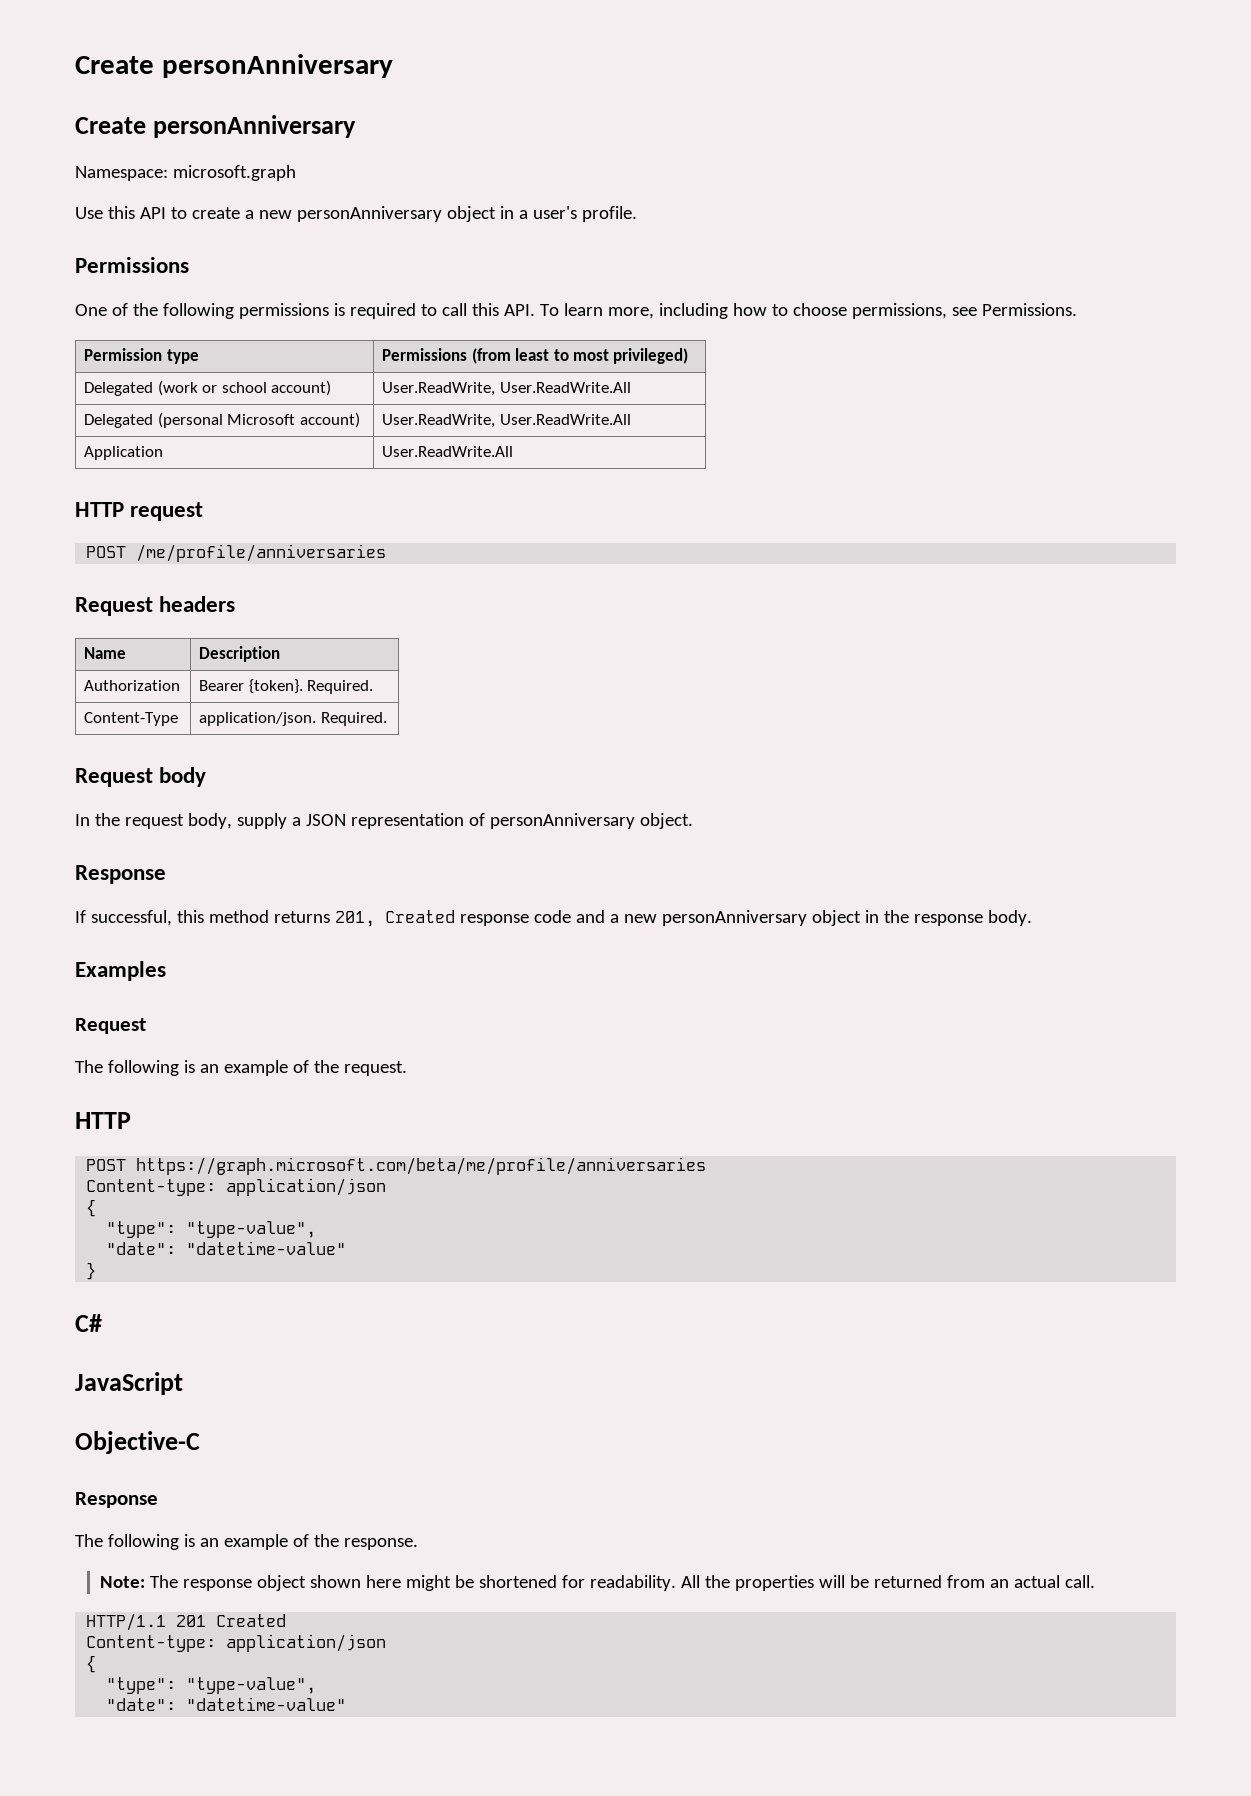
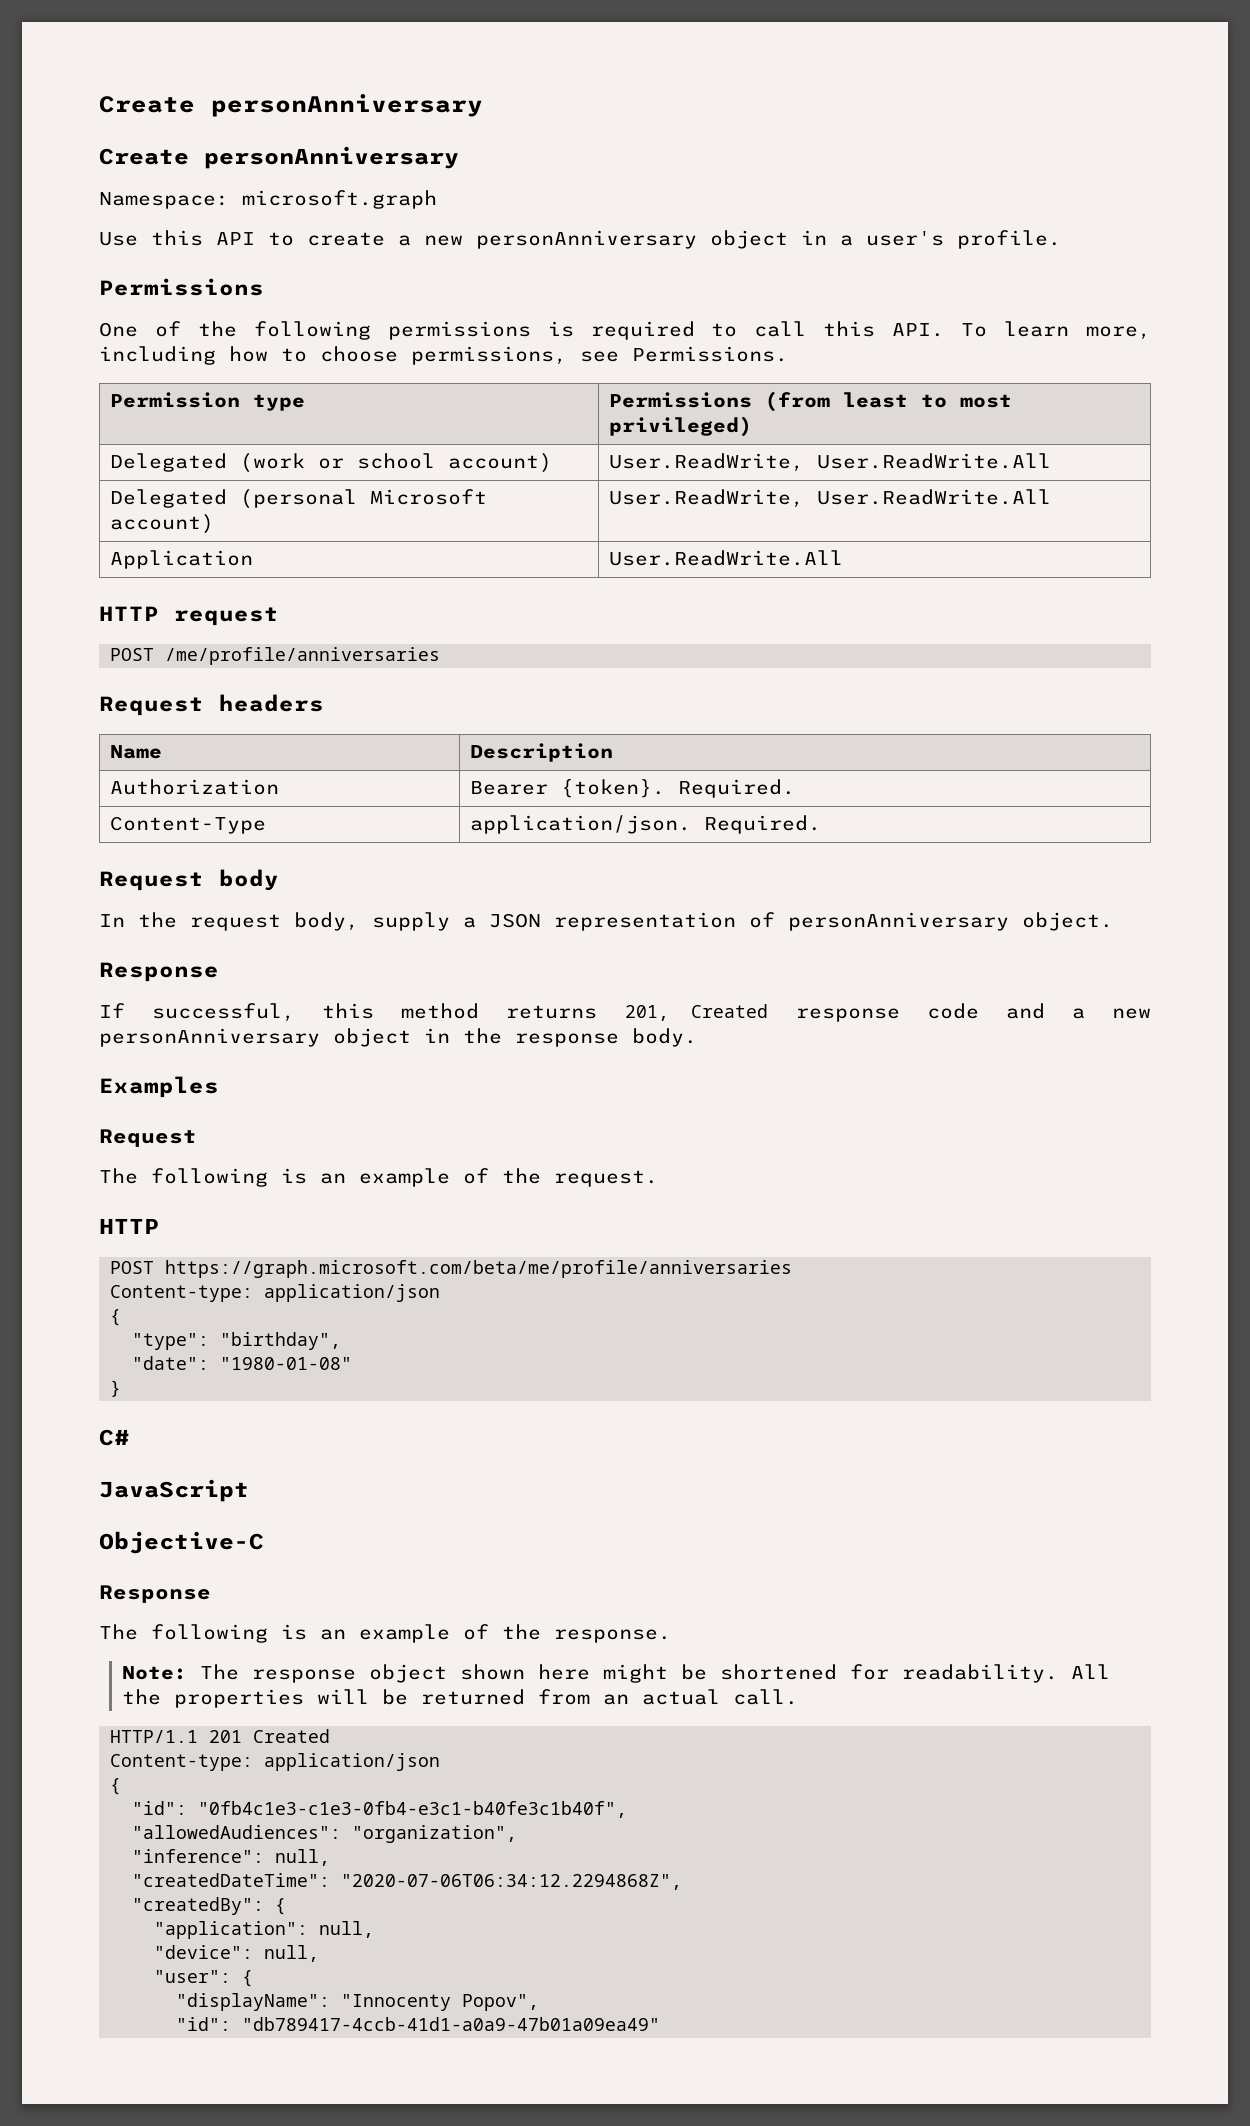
[186,1221,317,1238] [106,1241,347,1255] "type-value", // "date": "datetime-value" -> [220,1332,342,1350] [132,1356,353,1370] "birthday", // "date": "1980-01-08"
[106,1677,317,1694] [106,1697,347,1711] "type": "type-value", // "date": "datetime-value" -> [132,1801,628,1818] [132,1825,518,1843] [132,1849,331,1866] [132,1873,683,1890] [132,1897,287,1915] [154,1921,375,1939] [154,1945,320,1962] [154,1970,254,1987] [176,1993,540,2011] [176,2017,661,2031] "id": "0fb4c1e3-c1e3-0fb4-e3c1-b40fe3c1b40f", // "allowedAudiences": "organization", // "inference": null, // "createdDateTime": "2020-07-06T06:34:12.2294868Z", // "createdBy": { // "application": null, // "device": null, // "user": { // "displayName": "Innocenty Popov", // "id": "db789417-4ccb-41d1-a0a9-47b01a09ea49"

